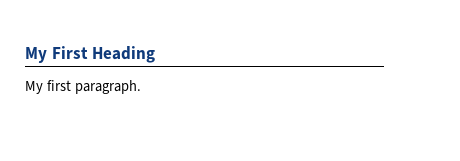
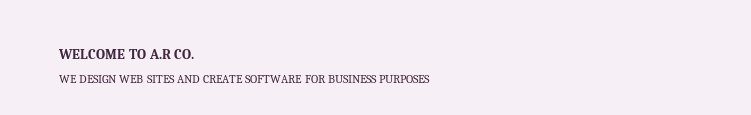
[25,46,156,63] [25,80,141,94] My First Heading // My first paragraph. -> [58,49,195,59] [59,75,431,83] WELCOME TO A.R CO. // WE DESIGN WEB SITES AND CREATE SOFTWARE FOR BUSINESS PURPOSES

